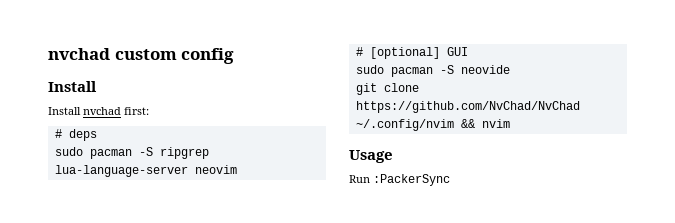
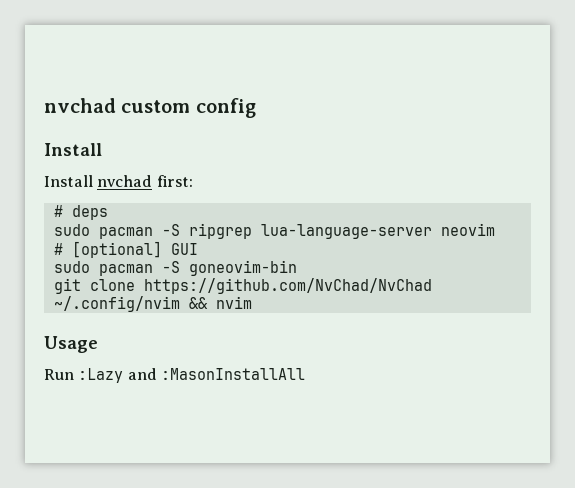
[460,65,510,74] neovide -> [188,260,297,276] goneovim-bin
[373,174,450,186] :PackerSync -> [78,368,305,383] :Lazy and :MasonInstallAll

